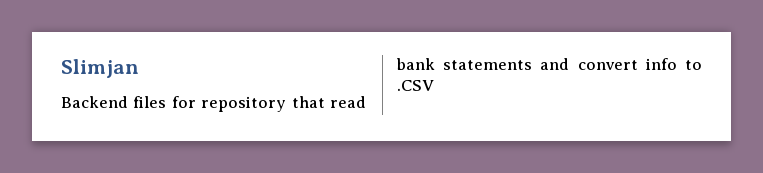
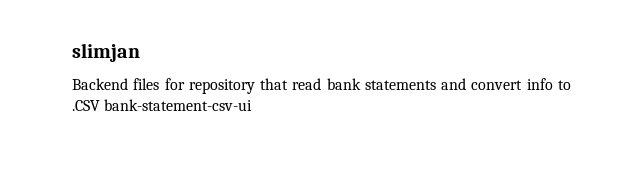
[61,59,139,78] Slimjan -> [72,43,140,62] slimjan
(434, 85) none -> [104,99,253,111] bank-statement-csv-ui

